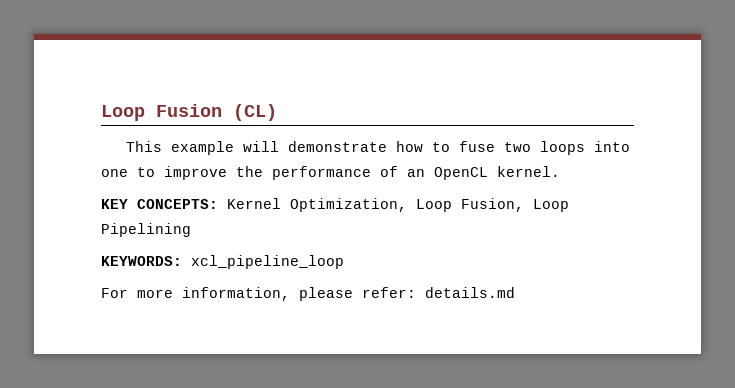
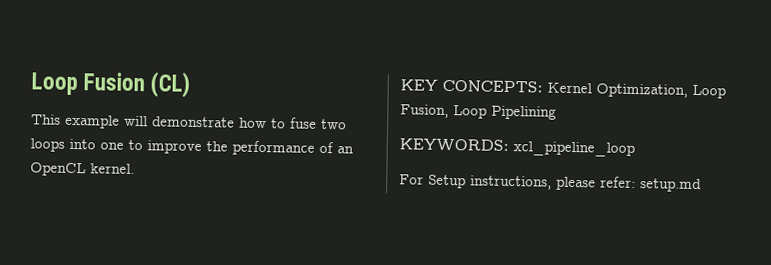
[137,287,290,301] more information, -> [428,174,552,190] Setup instructions,
[425,287,515,298] details.md -> [640,178,702,193] setup.md

